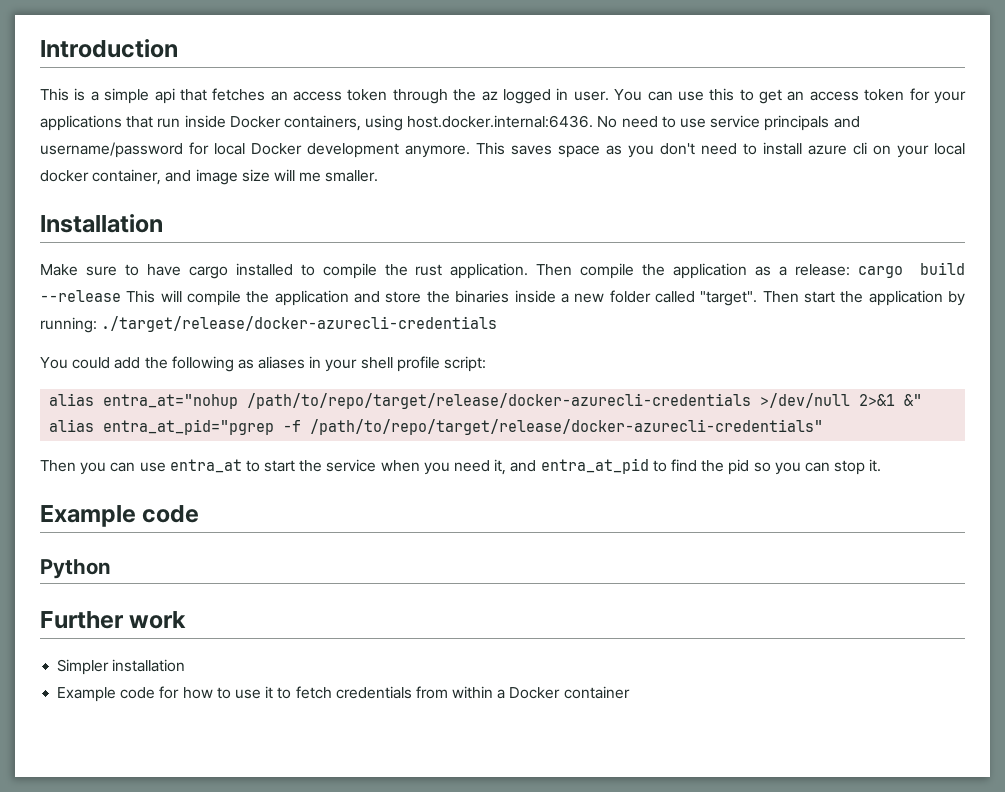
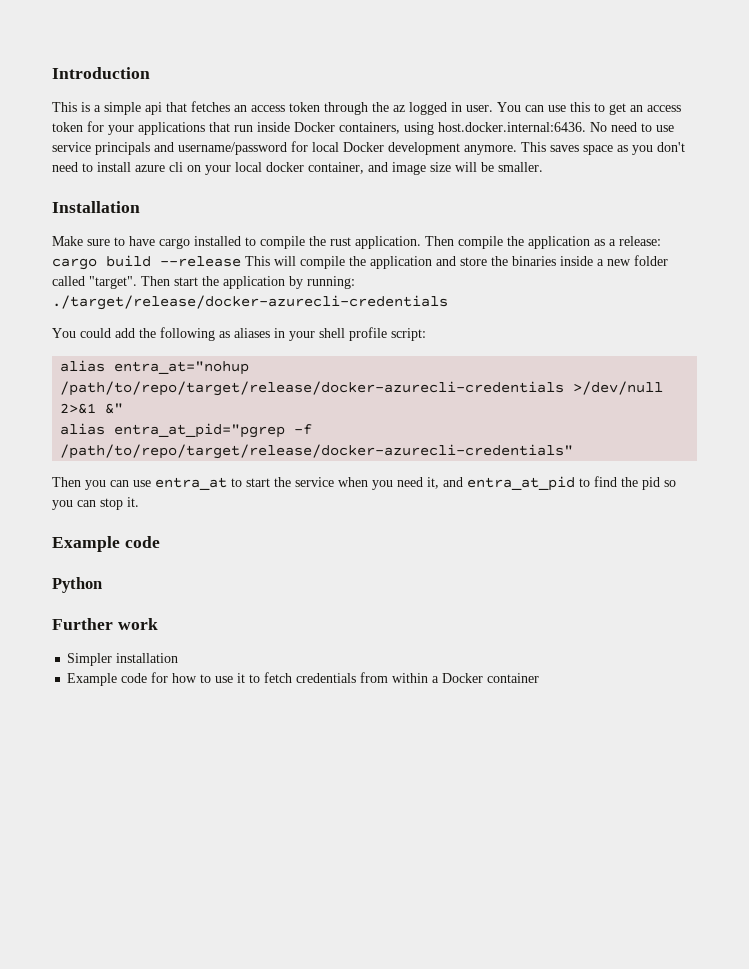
[299,172,322,182] me -> [481,162,494,172] be

